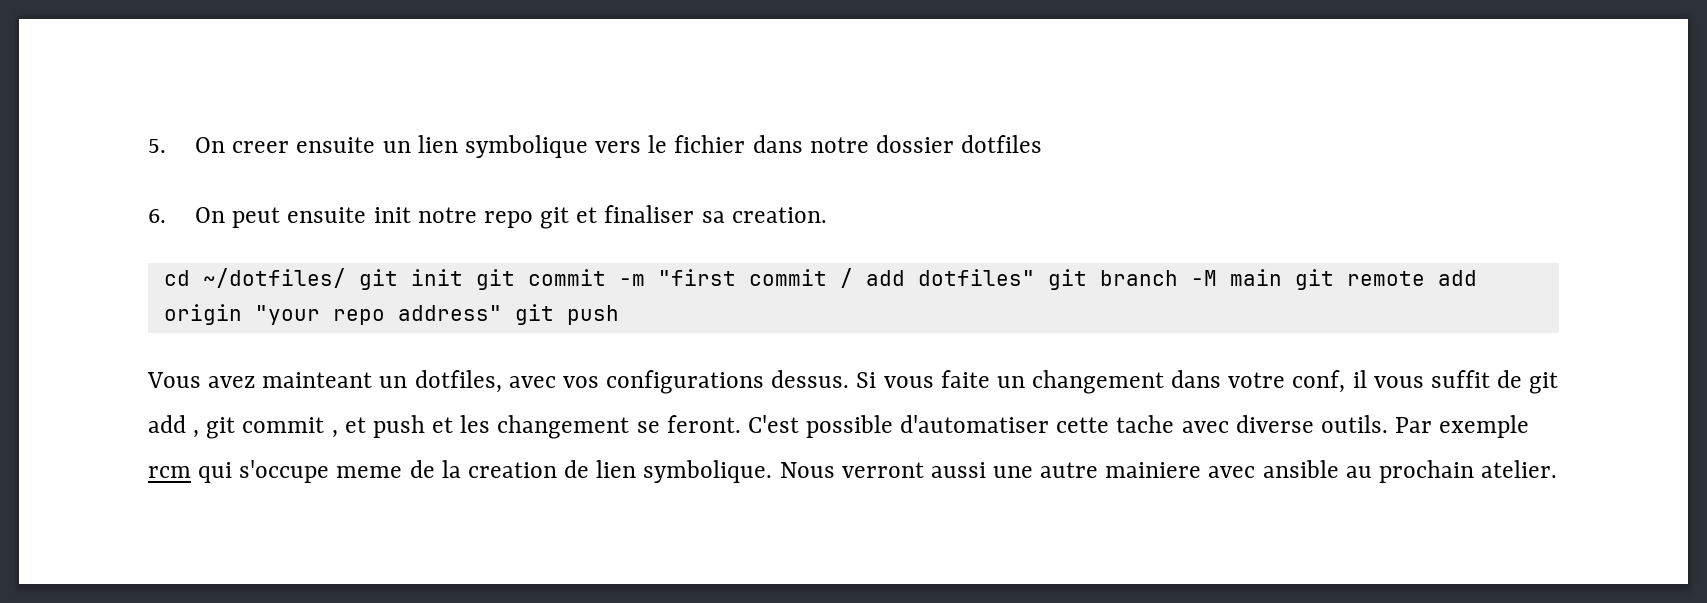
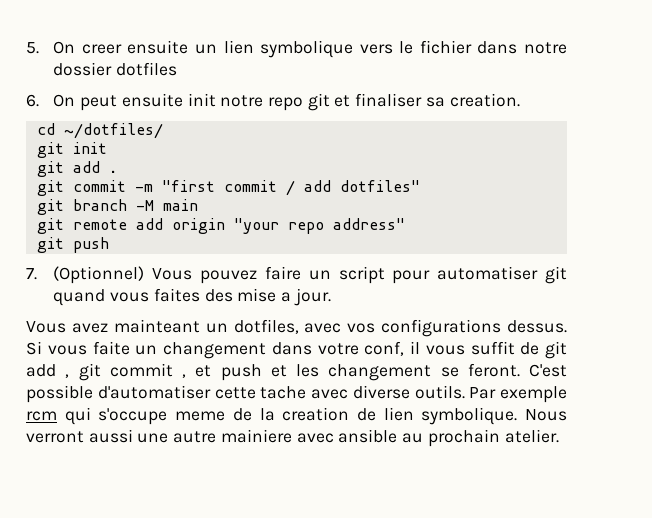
(346, 278) none -> (163, 131) //
(463, 277) none -> [36,161,117,177] // git add . //
(1035, 277) none -> (420, 186) //
(1282, 277) none -> (198, 205) //
(502, 313) none -> (405, 224) //
(619, 315) none -> [26,266,567,284] [53,288,331,306] // 7. (Optionnel) Vous pouvez faire un script pour automatiser git quand vous faites des mise a jour.

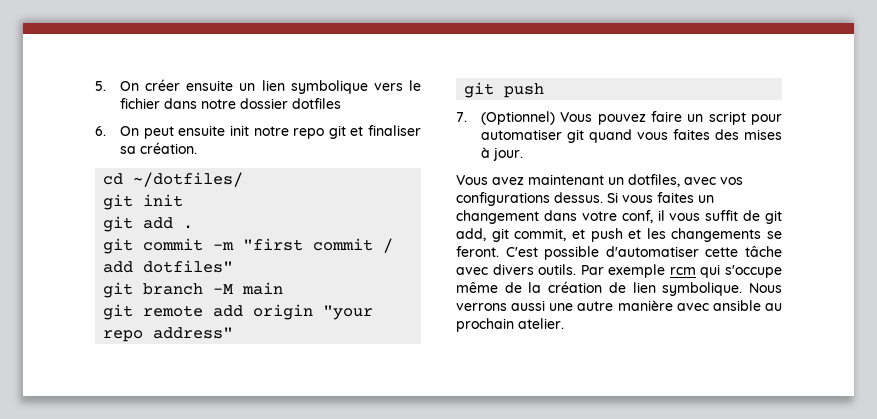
[81,44,122,54] creer -> [145,79,181,91] créer
[449,93,520,107] creation. -> [140,142,198,154] création.
[237,288,291,302] mise a -> [744,129,782,140] [481,147,491,158] mises à
[113,319,200,333] mainteant -> [528,174,604,185] maintenant
[92,341,130,355] faite -> [657,192,694,203] faites
[26,363,186,381] add , git commit , -> [456,228,567,242] add, git commit,
[328,364,432,381] changement -> [671,228,762,242] changements
[260,385,410,399] tache avec diverse -> [745,246,782,257] [456,264,534,275] tâche avec divers
[175,411,226,421] meme -> [456,282,498,293] même
[282,407,350,421] creation -> [548,281,603,293] création
[26,431,84,443] verront -> [456,303,507,311] verrons
[220,429,292,443] mainiere -> [617,300,673,311] manière

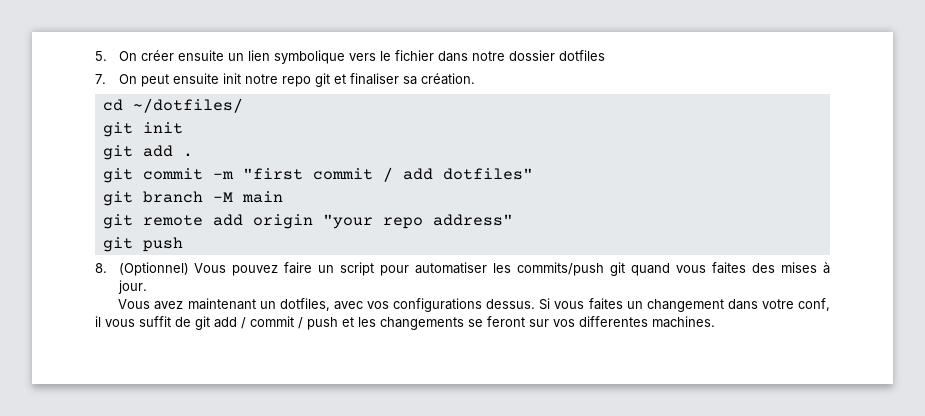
[95,126,106,136] 6. -> [95,74,106,84] 7.
[456,112,467,122] 7. -> [95,263,107,273] 8.
(563, 134) none -> [493,262,605,276] les commits/push
[456,228,585,242] add, git commit, et -> [214,316,303,329] add / commit /
[456,246,782,260] [456,264,782,278] [456,281,782,296] [456,300,782,311] [456,318,564,332] feront. C'est possible d'automatiser cette tâche avec divers outils. Par exemple rcm qui s'occupe même de la création de lien symbolique. Nous verrons aussi une autre manière avec ansible au prochain atelier. -> [487,316,715,328] feront sur vos differentes machines.

